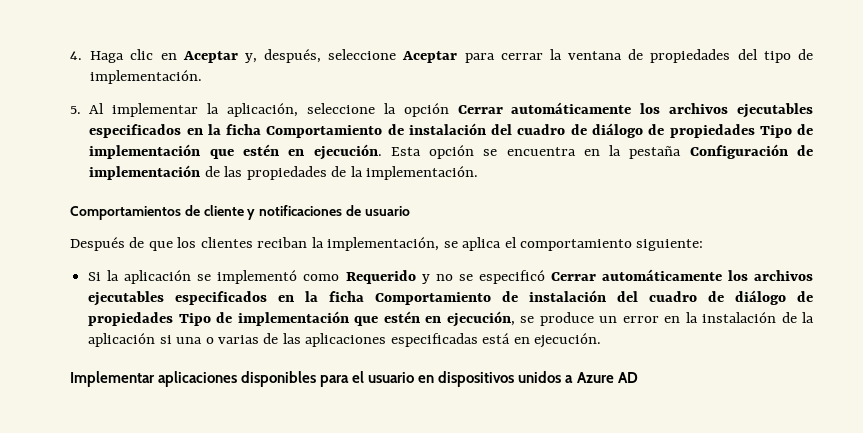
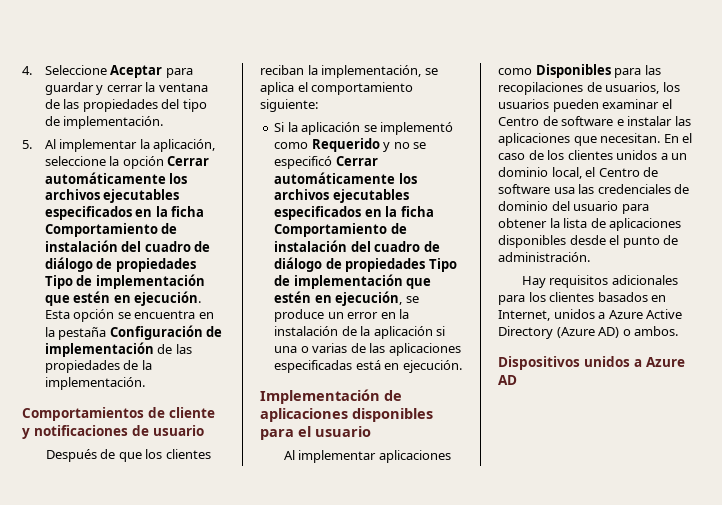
[90,49,495,63] Haga clic en Aceptar y, después, seleccione Aceptar para -> [44,65,193,78] [44,82,104,95] Seleccione Aceptar para guardar y
(644, 54) none -> [63,99,80,109] las
[70,371,155,387] Implementar -> [260,389,402,404] Implementación de
[418,371,515,387] en dispositivos -> [283,450,451,463] [498,64,661,78] [498,82,680,95] [498,99,672,112] [498,116,691,126] [498,133,693,146] [498,150,688,160] [498,167,659,179] [498,184,690,194] [498,201,649,214] [498,218,682,231] [498,235,679,248] [498,252,590,262] [521,275,678,288] [498,292,667,305] [498,309,683,321] [498,326,679,339] [498,356,580,370] // Al implementar aplicaciones como Disponibles para las recopilaciones de usuarios, los usuarios pueden examinar el Centro de software e instalar las aplicaciones que necesitan. En el caso de los clientes unidos a un dominio local, el Centro de software usa las credenciales de dominio del usuario para obtener la lista de aplicaciones disponibles desde el punto de administración. // Hay requisitos adicionales para los clientes basados en Internet, unidos a Azure Active Directory (Azure AD) o ambos. // Dispositivos

